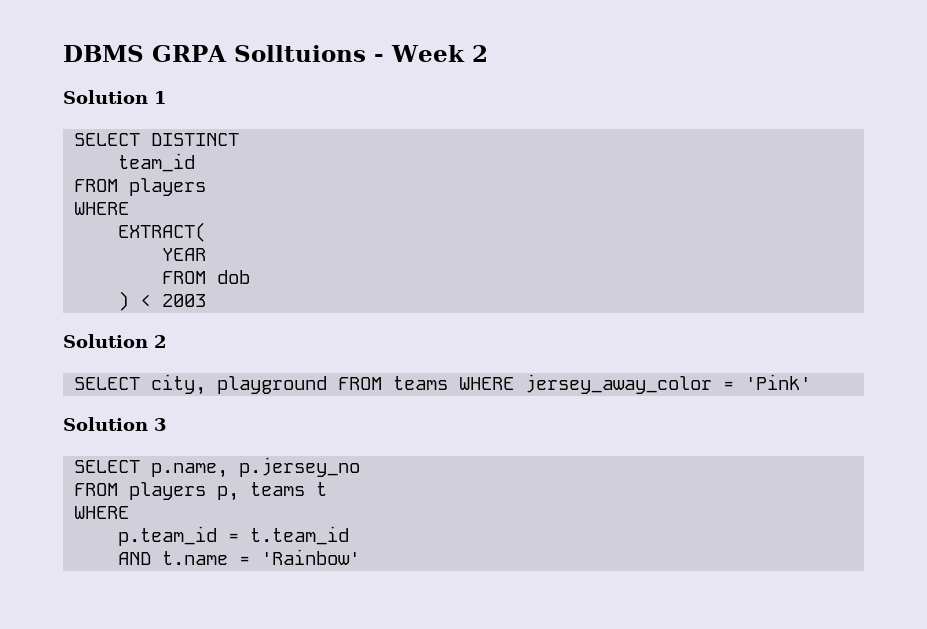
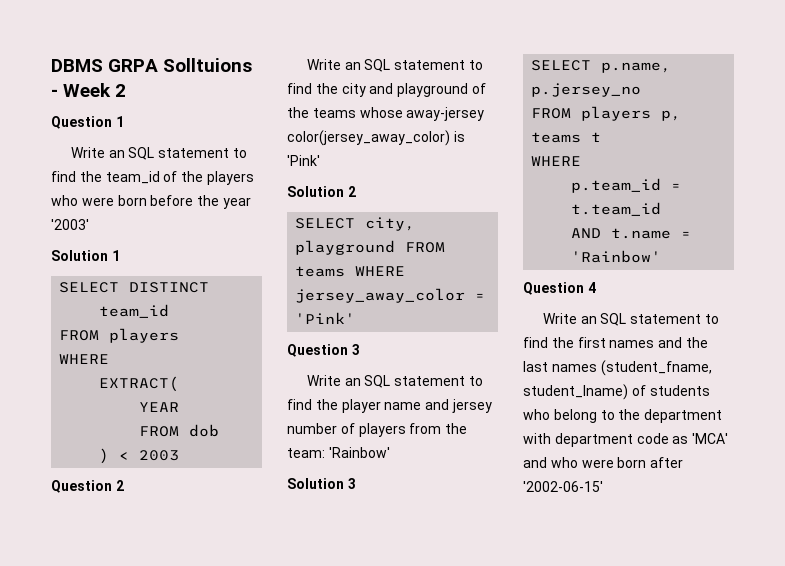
(488, 53) none -> [51,116,124,129] [70,147,248,160] [51,171,254,185] [51,195,251,209] [51,219,89,230] // Question 1 // Write an SQL statement to find the team_id of the players who were born before the year '2003'
(206, 300) none -> [51,480,124,493] [306,59,484,72] [287,83,486,97] [287,107,485,121] [287,130,465,146] [287,155,320,166] // Question 2 // Write an SQL statement to find the city and playground of the teams whose away-jersey color(jersey_away_color) is 'Pink'
(811, 382) none -> [287,344,360,357] [306,375,484,388] [287,399,492,413] [287,423,468,437] [287,447,390,458] // Question 3 // Write an SQL statement to find the player name and jersey number of players from the team: 'Rainbow'
(360, 557) none -> [523,282,596,295] [542,313,720,326] [523,337,708,348] [523,360,712,376] [523,384,710,400] [523,409,723,423] [523,433,729,447] [523,457,684,468] [523,481,603,492] // Question 4 // Write an SQL statement to find the first names and the last names (student_fname, student_lname) of students who belong to the department with department code as 'MCA' and who were born after '2002-06-15'

